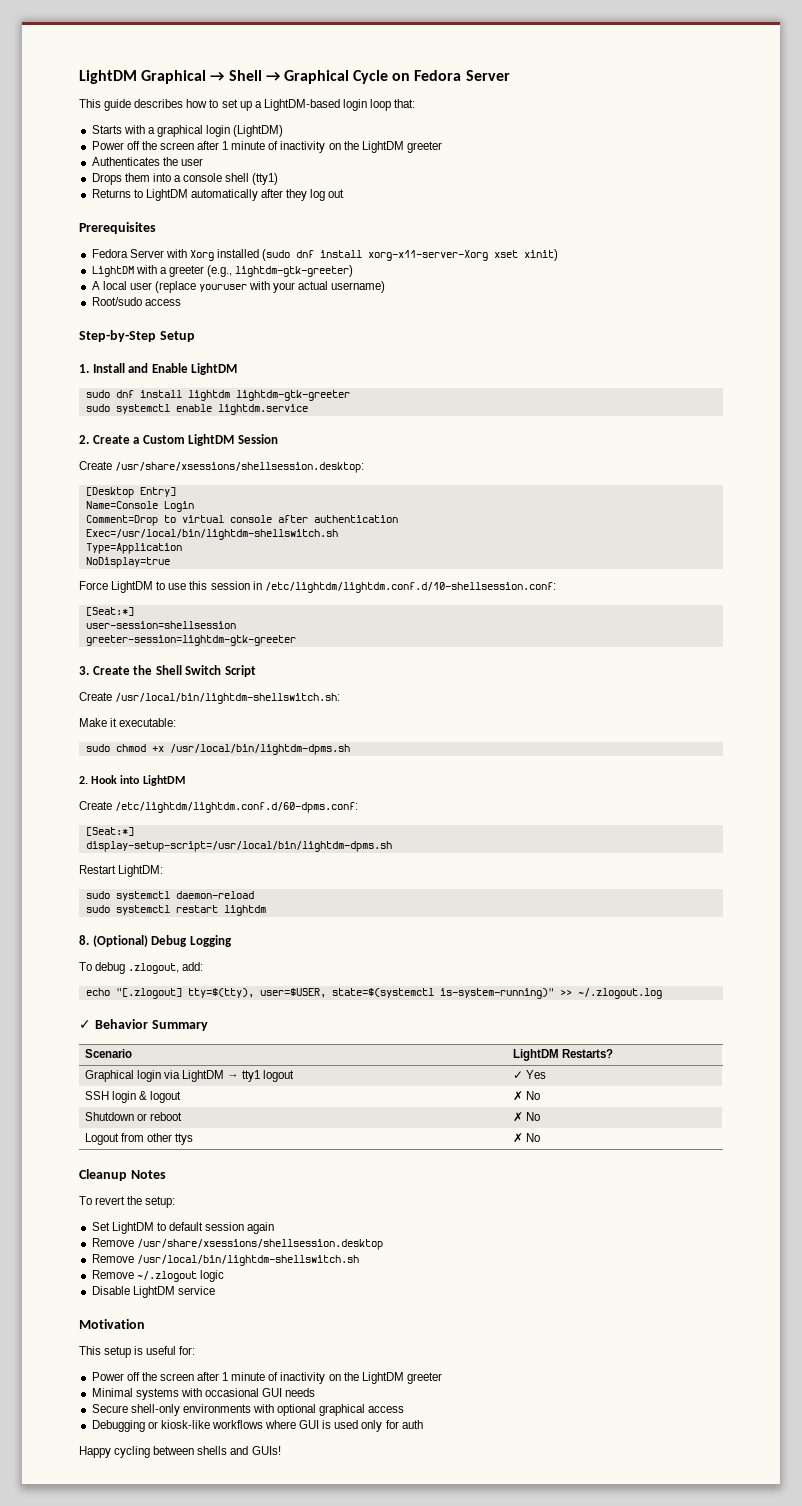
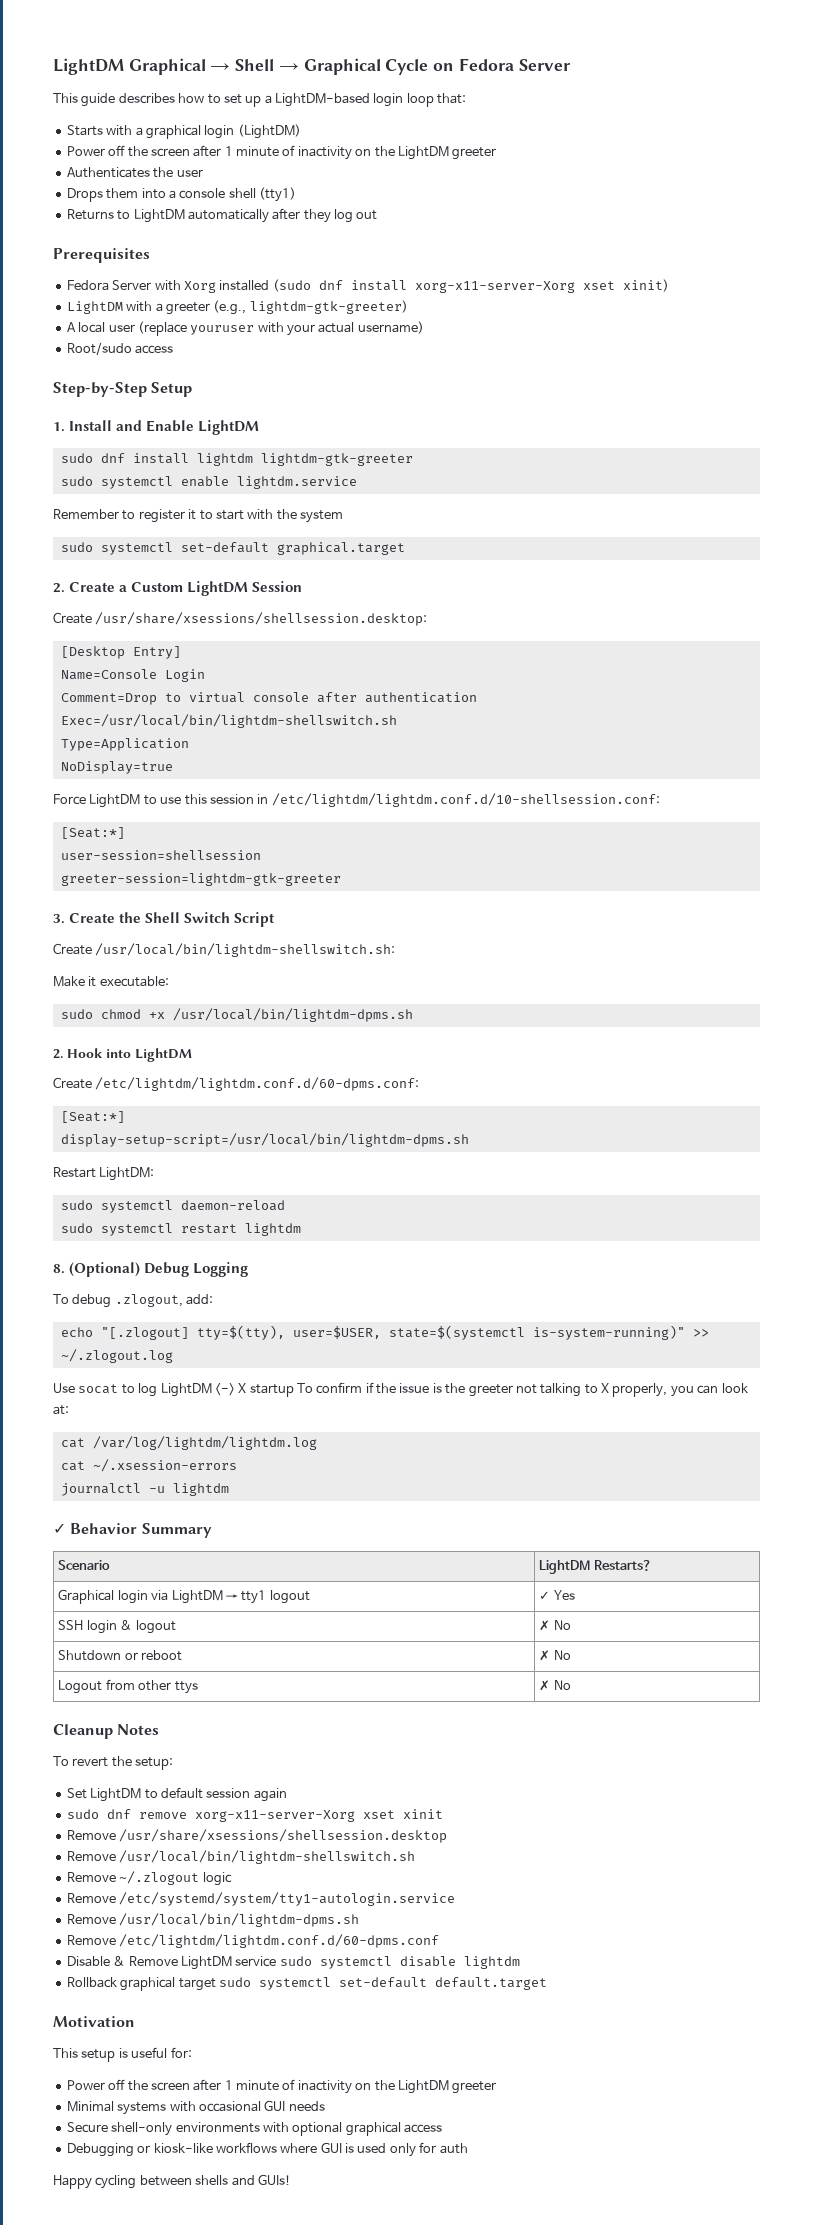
(308, 409) none -> [53,509,343,523] [60,542,405,555] // Remember to register it to start with the system // sudo systemctl set-default graphical.target
(662, 993) none -> [53,1382,748,1397] [53,1405,69,1415] [60,1436,317,1450] [60,1459,237,1472] [60,1483,229,1496] // Use socat to log LightDM <-> X startup To confirm if the issue is the greeter not talking to X properly, you can look at: // cat /var/log/lightdm/lightdm.log // cat ~/.xsession-errors // journalctl -u lightdm
(275, 1228) none -> [66,1809,443,1822] // sudo dnf remove xorg-x11-server-Xorg xset xinit
(224, 1276) none -> [66,1892,456,1906] [66,1913,360,1927] [66,1934,440,1948] // Remove /etc/systemd/system/tty1-autologin.service // Remove /usr/local/bin/lightdm-dpms.sh // Remove /etc/lightdm/lightdm.conf.d/60-dpms.conf
(130, 1290) none -> [113,1956,178,1966] & Remove
(215, 1290) none -> [279,1956,520,1969] [66,1977,547,1991] sudo systemctl disable lightdm // Rollback graphical target sudo systemctl set-default default.target

